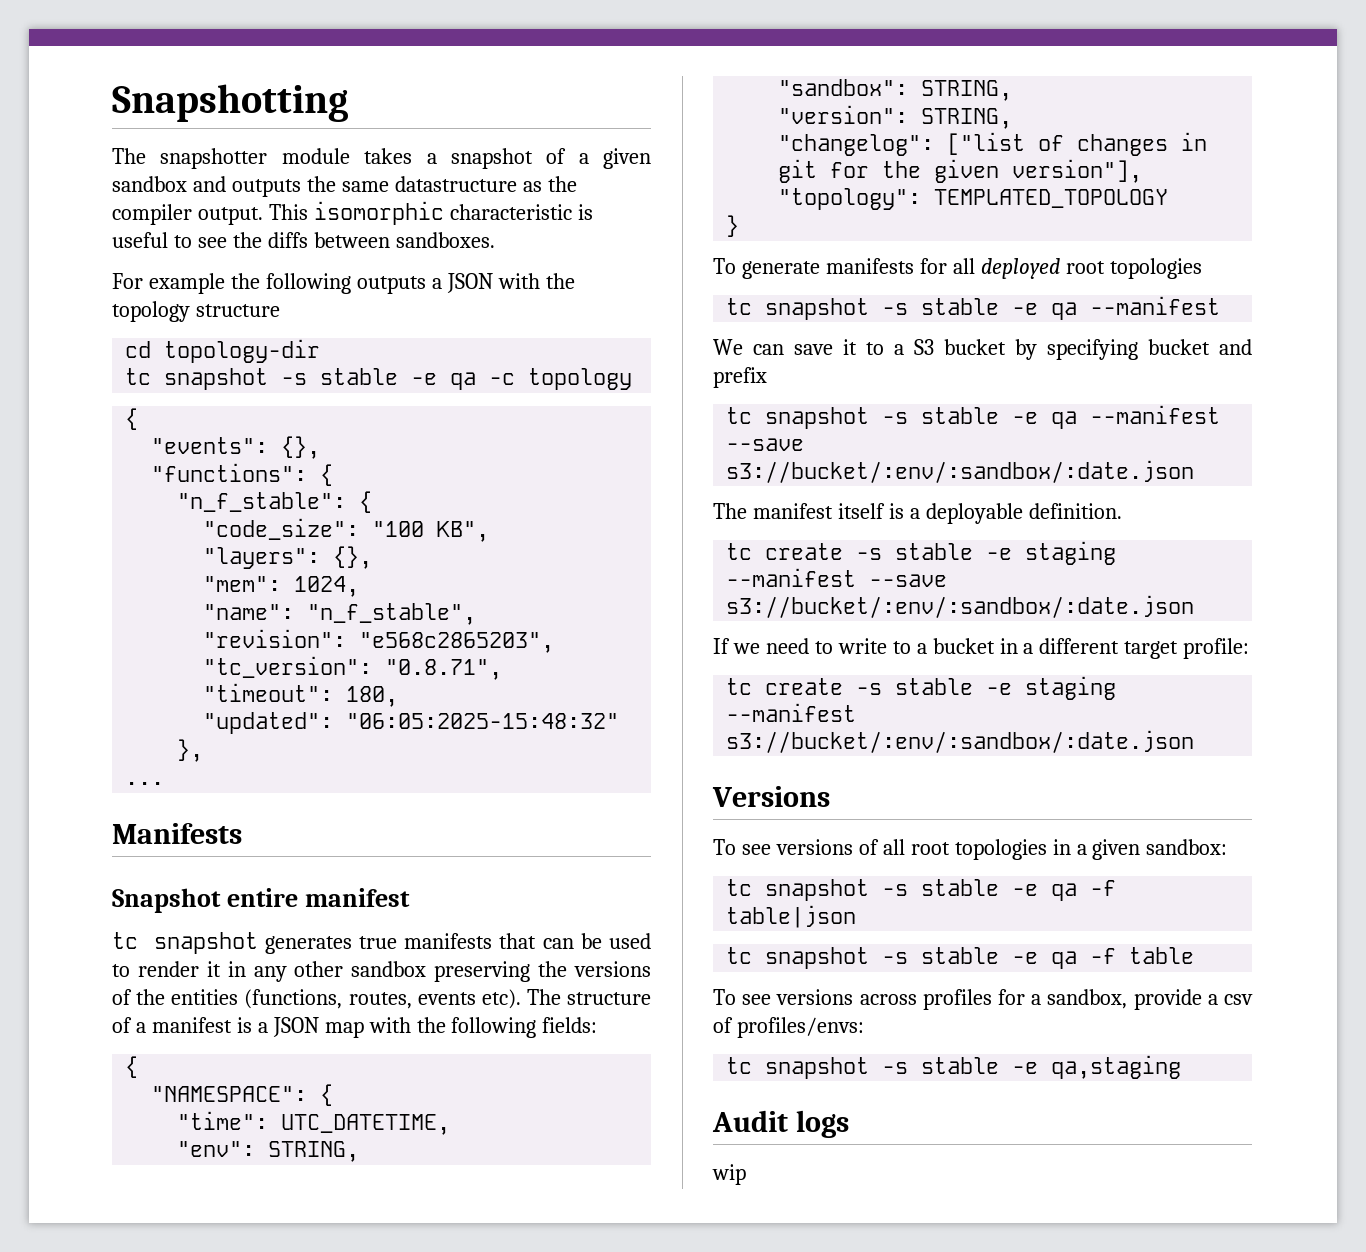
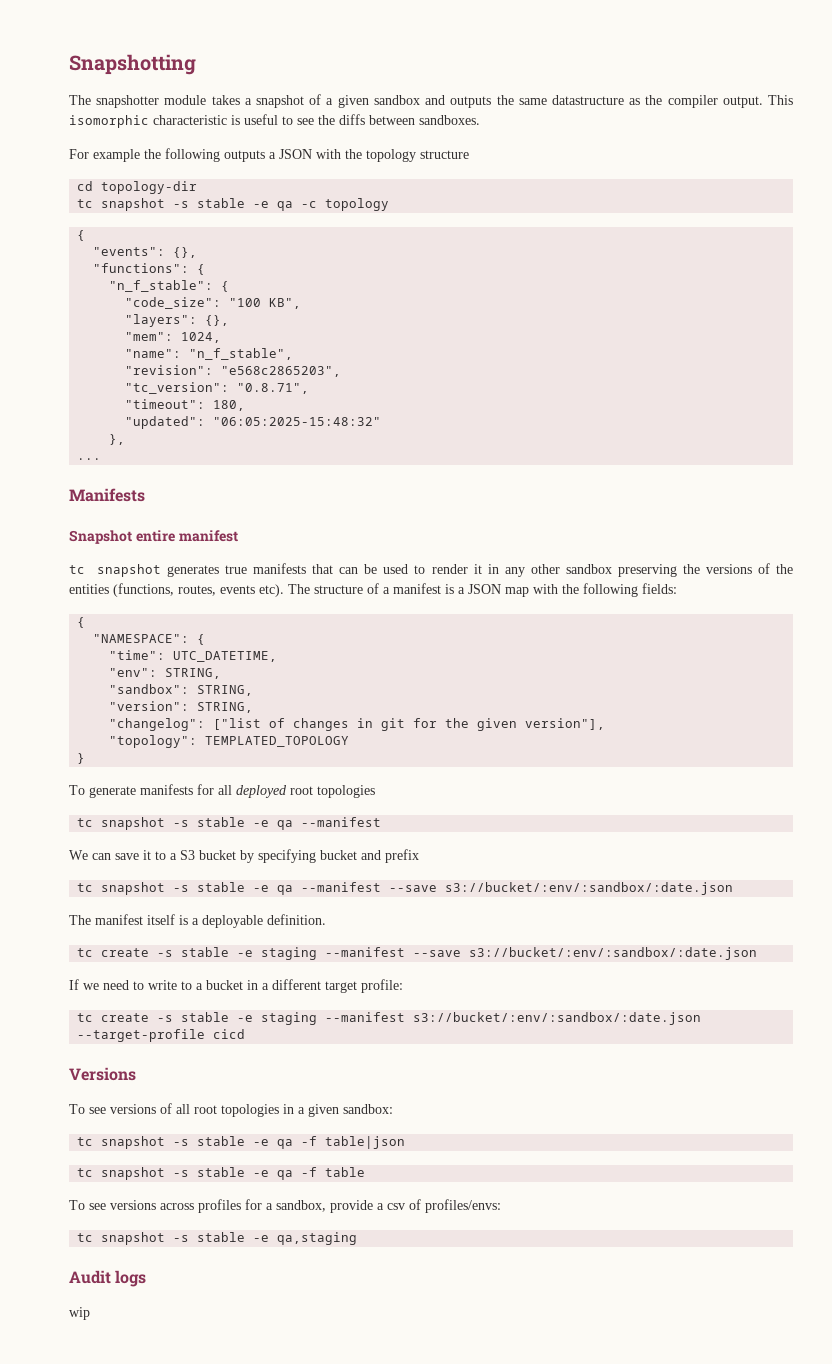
(1195, 741) none -> [77,1029,246,1042] --target-profile cicd

